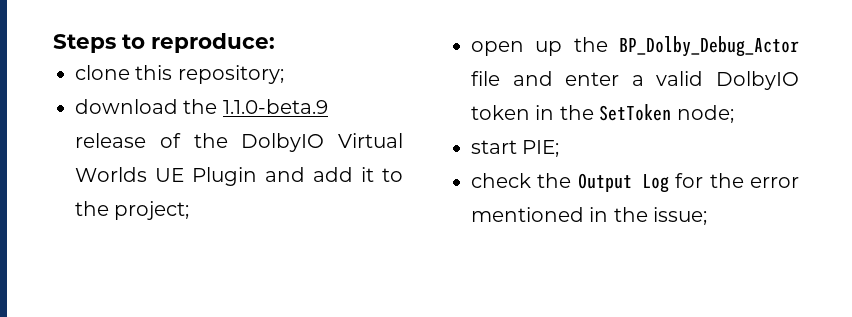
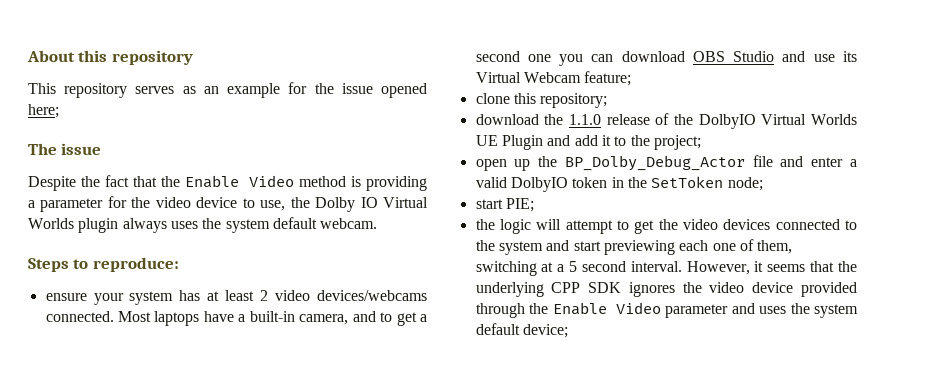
[53,33,275,53] Steps to reproduce: -> [27,50,193,65] [28,82,428,98] [28,104,59,118] [28,143,102,155] [28,175,428,191] [28,196,428,212] [28,217,378,233] [28,257,179,272] [45,290,428,305] [45,311,427,326] [475,51,857,66] [475,71,632,86] About this repository // This repository serves as an example for the issue opened here; // The issue // Despite the fact that the Enable Video method is providing a parameter for the video device to use, the Dolby IO Virtual Worlds plugin always uses the system default webcam. // Steps to reproduce: // ensure your system has at least 2 video devices/webcams connected. Most laptops have a built-in camera, and to get a second one you can download OBS Studio and use its Virtual Webcam feature;
[222,99,328,114] 1.1.0-beta.9 -> [568,114,601,125] 1.1.0
[471,173,799,193] [471,207,708,225] check the Output Log for the error mentioned in the issue; -> [475,219,857,234] [475,239,793,255] [475,261,857,276] [475,282,857,297] [475,302,858,318] [475,323,568,338] the logic will attempt to get the video devices connected to the system and start previewing each one of them, switching at a 5 second interval. However, it seems that the underlying CPP SDK ignores the video device provided through the Enable Video parameter and uses the system default device;

